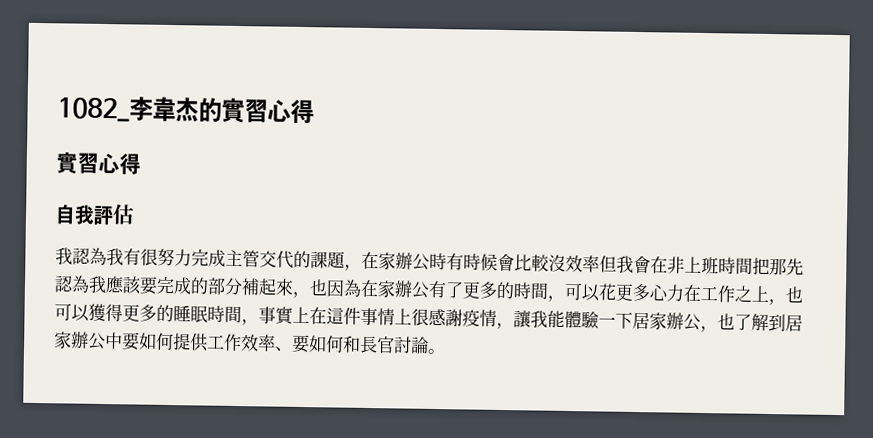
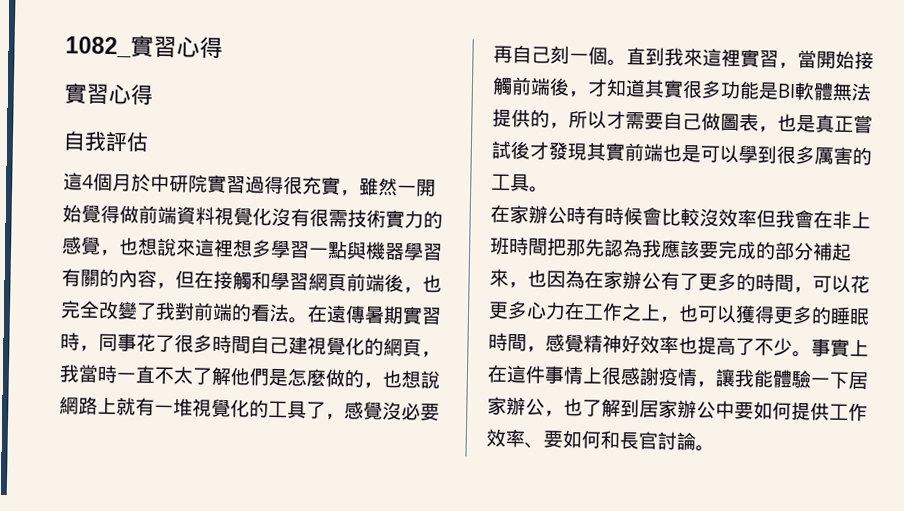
[129,96,222,123] 李韋杰的 -> (131, 47) none
[55,247,362,271] 我認為我有很努力完成主管交代的課題， -> [63,172,436,197] [62,204,443,229] [61,236,443,261] [61,268,442,294] [60,300,442,325] [60,332,441,358] [59,364,440,389] [59,396,440,421] [493,45,874,70] [492,76,872,102] [492,108,873,134] [491,140,872,166] [491,173,549,193] 這4個月於中研院實習過得很充實，雖然一開始覺得做前端資料視覺化沒有很需技術實力的感覺，也想說來這裡想多學習一點與機器學習有關的內容，但在接觸和學習網頁前端後，也完全改變了我對前端的看法。在遠傳暑期實習時，同事花了很多時間自己建視覺化的網頁，我當時一直不太了解他們是怎麼做的，也想說網路上就有一堆視覺化的工具了，感覺沒必要再自己刻一個。直到我來這裡實習，當開始接觸前端後，才知道其實很多功能是BI軟體無法提供的，所以才需要自己做圖表，也是真正嘗試後才發現其實前端也是可以學到很多厲害的工具。 //
(259, 322) none -> [545,333,812,358] 感覺精神好效率也提高了不少。

